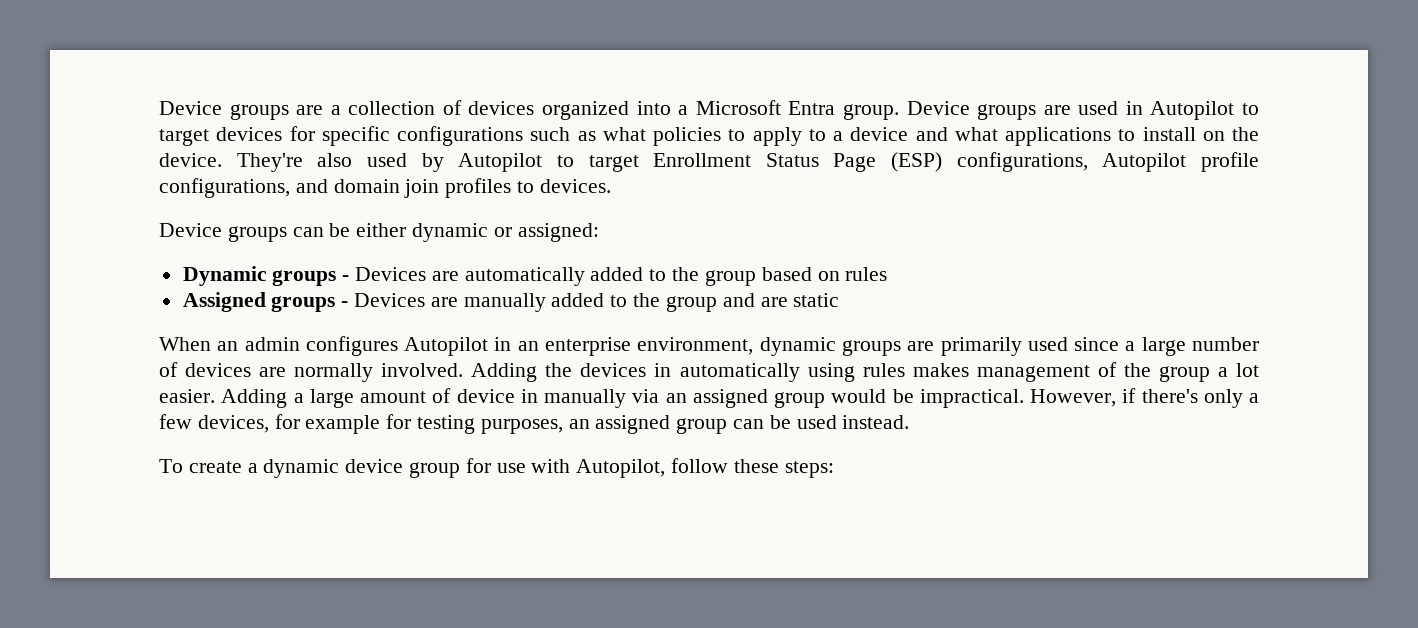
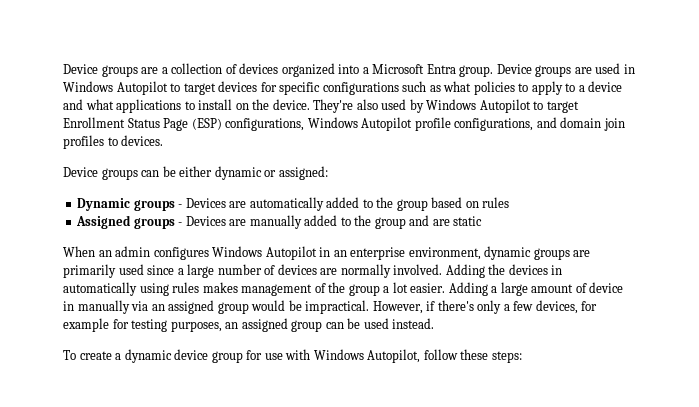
(1143, 108) none -> [63,81,113,92] Windows
(444, 162) none -> [426,99,477,110] Windows
(1088, 162) none -> [307,117,358,128] Windows
(398, 346) none -> [212,246,263,257] Windows
(571, 466) none -> [313,349,364,360] Windows

